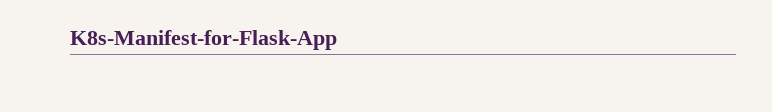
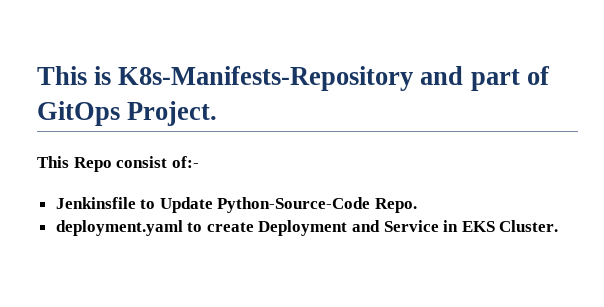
[70,30,337,50] K8s-Manifest-for-Flask-App -> [37,66,550,91] [37,101,218,126] [37,156,199,172] [55,197,418,213] [55,220,559,236] This is K8s-Manifests-Repository and part of GitOps Project. // This Repo consist of:- // Jenkinsfile to Update Python-Source-Code Repo. // deployment.yaml to create Deployment and Service in EKS Cluster.

